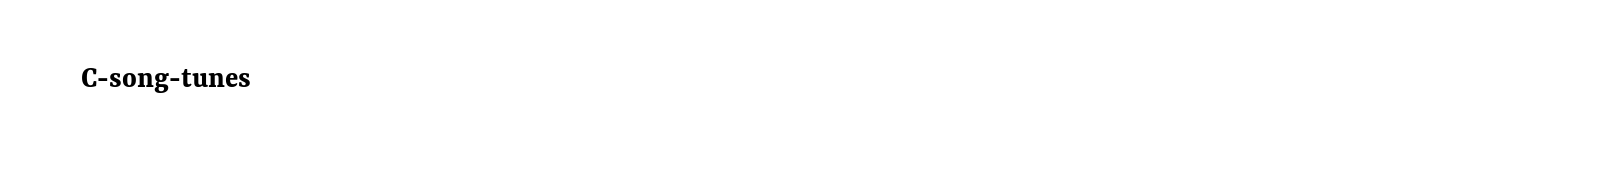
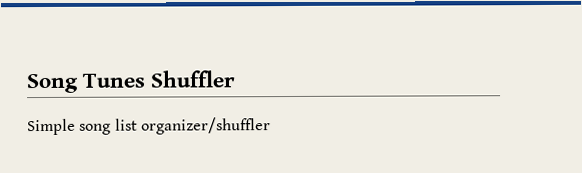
[81,68,251,93] C-song-tunes -> [26,70,237,94] [27,117,271,136] Song Tunes Shuffler // Simple song list organizer/shuffler

